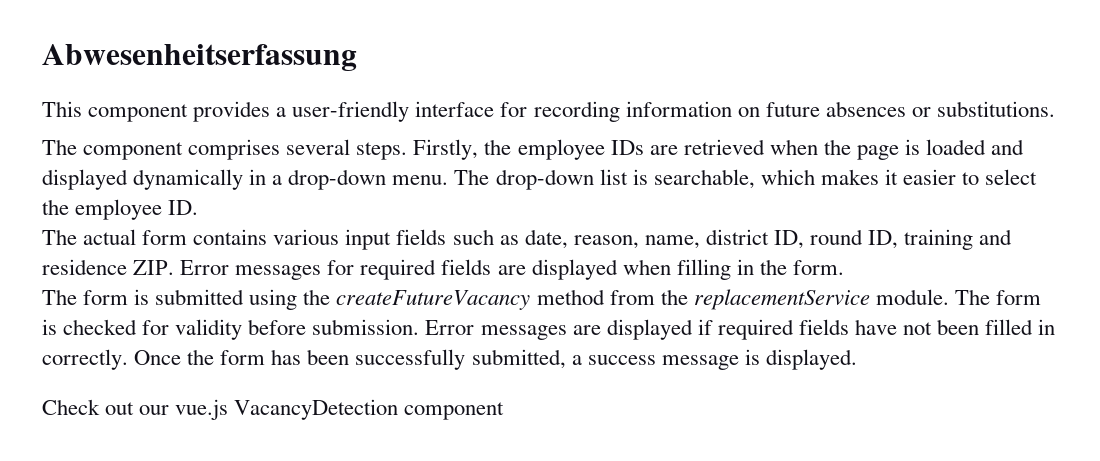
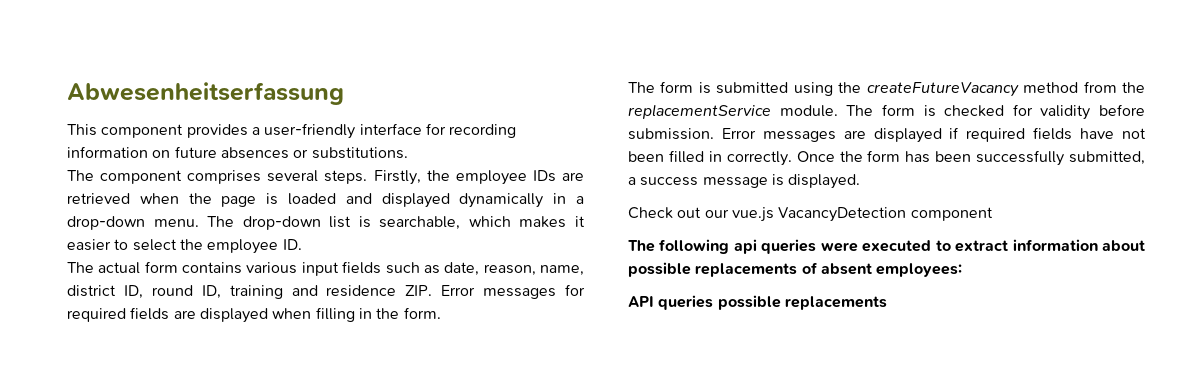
(505, 411) none -> [628,239,1145,254] [628,262,963,277] [628,295,887,310] // The following api queries were executed to extract information about possible replacements of absent employees: // API queries possible replacements

